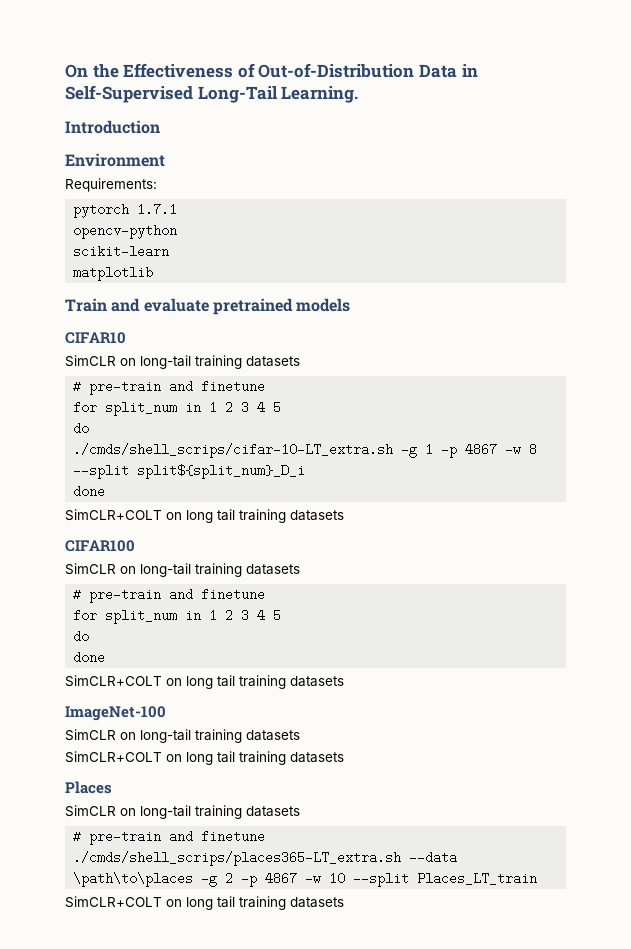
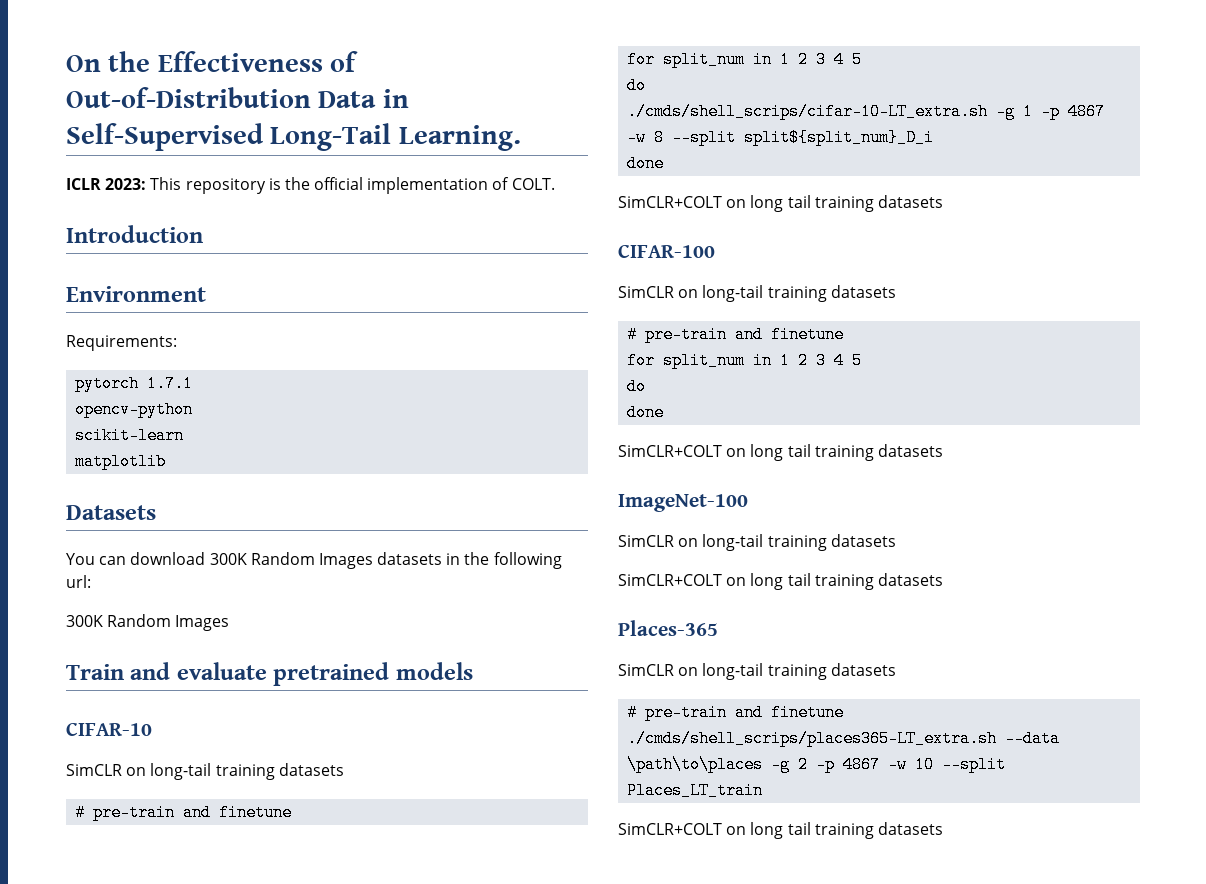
(359, 94) none -> [66,177,555,194] // ICLR 2023: This repository is the official implementation of COLT.
(154, 273) none -> [66,505,156,520] [66,552,562,569] [66,575,91,588] [66,614,230,631] // Datasets // You can download 300K Random Images datasets in the following url: // 300K Random Images
[65,332,126,344] CIFAR10 -> [66,723,152,736] CIFAR-10
[65,540,135,552] CIFAR100 -> [618,245,715,258] CIFAR-100
[65,781,112,794] Places -> [618,620,718,636] Places-365

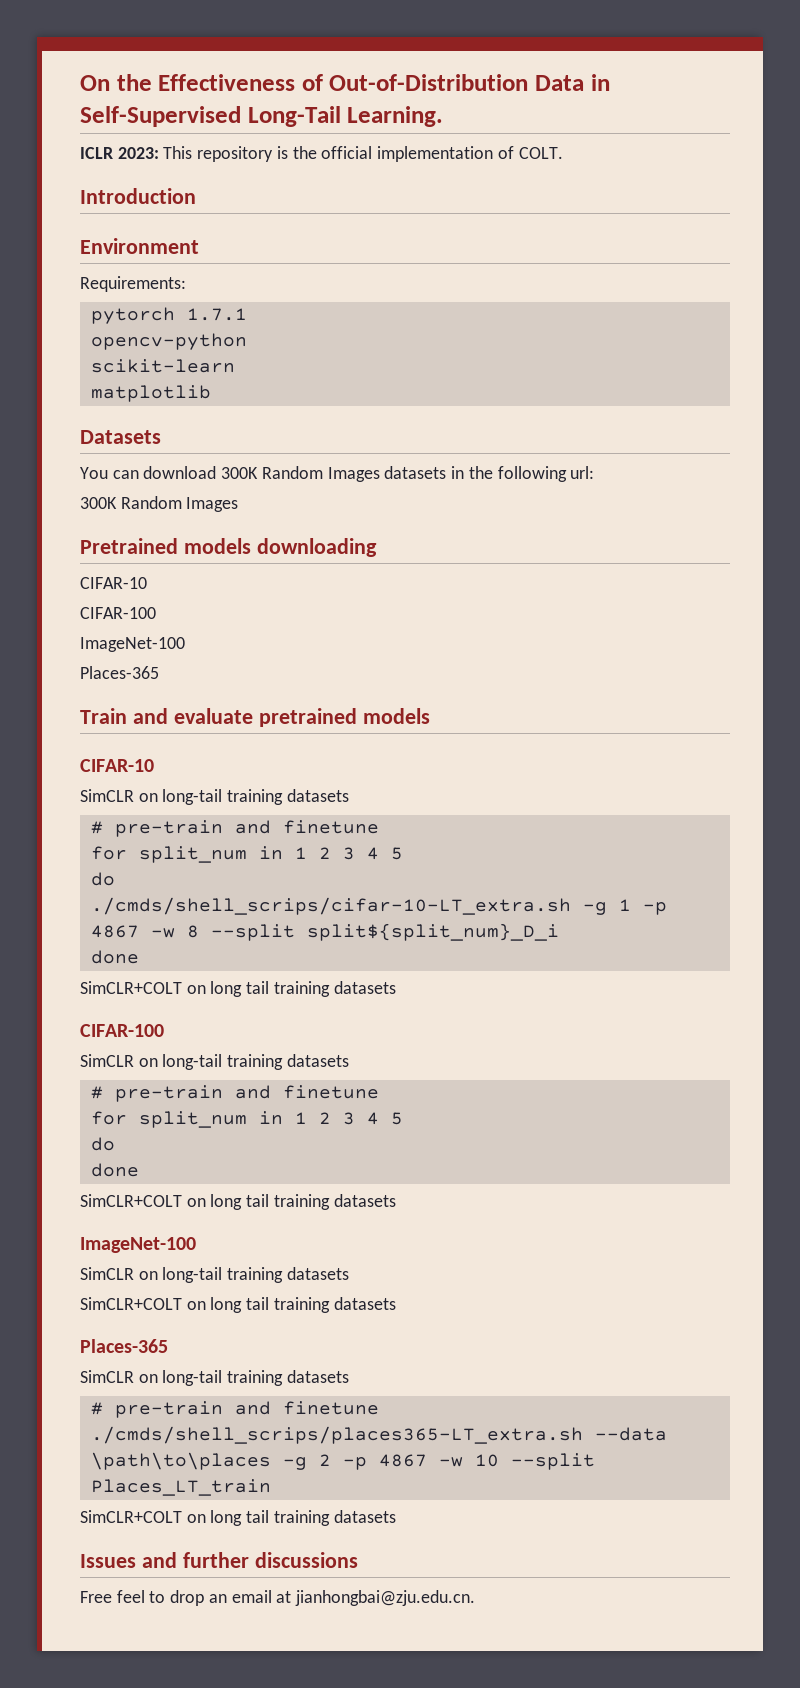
(230, 623) none -> [80,538,377,557] [80,577,147,589] [80,607,156,619] [80,637,185,652] [80,666,159,679] // Pretrained models downloading // CIFAR-10 // CIFAR-100 // ImageNet-100 // Places-365
(943, 828) none -> [80,1552,358,1568] [80,1590,476,1606] // Issues and further discussions // Free feel to drop an email at jianhongbai@zju.edu.cn.

